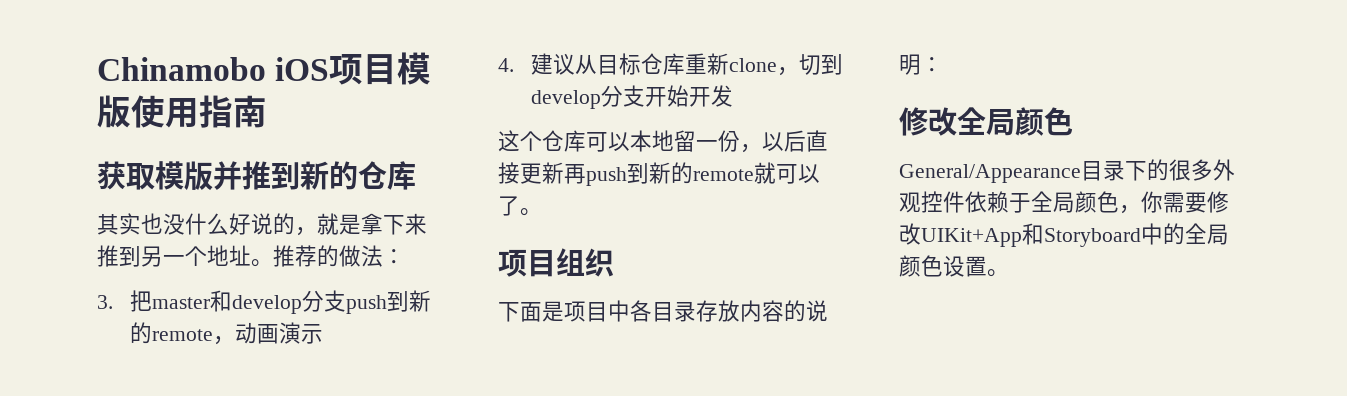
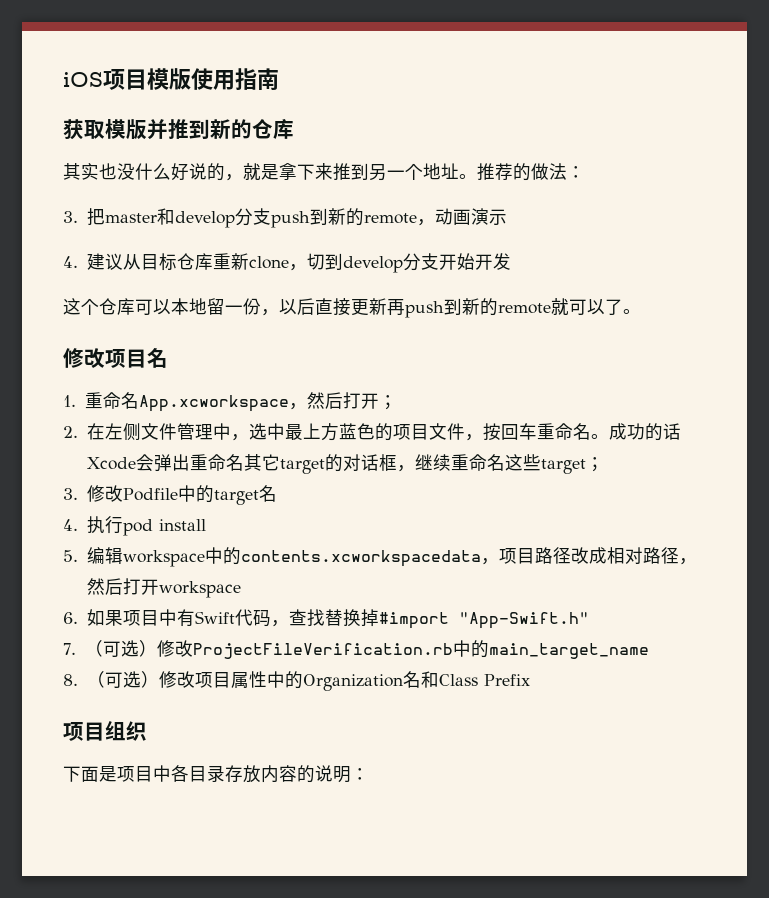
[97,57,266,81] Chinamobo -> (63, 79) none
(542, 212) none -> [63,348,168,368] [63,392,397,412] [63,423,681,441] [86,454,604,474] [63,485,277,505] [63,516,206,536] [63,547,697,567] [86,578,241,598] [63,609,589,629] [63,640,649,659] [63,671,530,691] // 修改项目名 // 1.重命名App.xcworkspace，然后打开； // 2.在左侧文件管理中，选中最上方蓝色的项目文件，按回车重命名。成功的话Xcode会弹出重命名其它target的对话框，继续重命名这些target； // 3.修改Podfile中的target名 // 4.执行pod install // 5.编辑workspace中的contents.xcworkspacedata，项目路径改成相对路径，然后打开workspace // 6.如果项目中有Swift代码，查找替换掉#import "App-Swift.h" // 7.（可选）修改ProjectFileVerification.rb中的main_target_name // 8.（可选）修改项目属性中的Organization名和Class Prefix
[899,107,1073,136] [899,159,1235,183] [899,191,1229,214] [899,223,1229,247] [899,255,1009,277] // 修改全局颜色 // General/Appearance目录下的很多外观控件依赖于全局颜色，你需要修改UIKit+App和Storyboard中的全局颜色设置。 -> (369, 774) none

